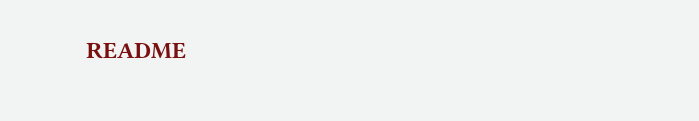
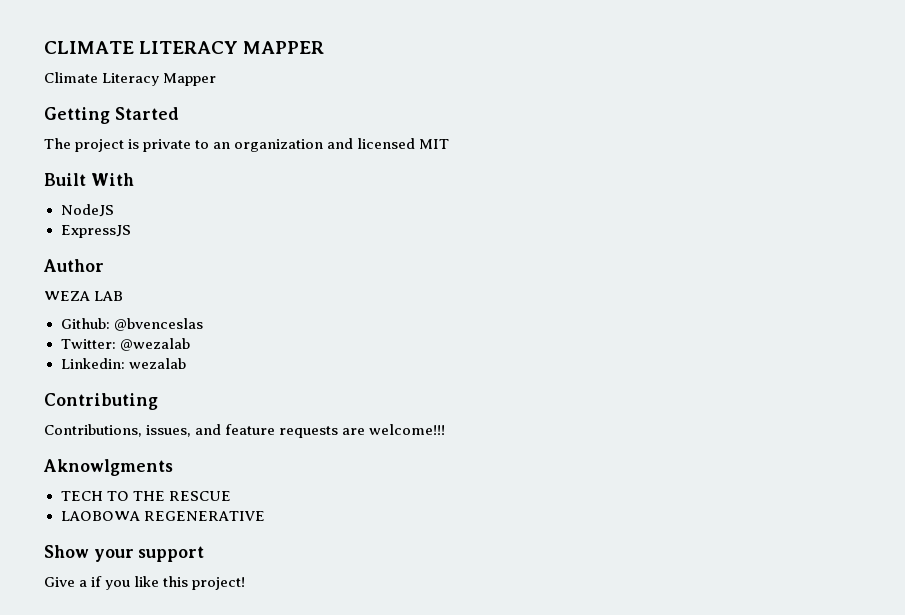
[86,42,186,59] README -> [44,41,325,54] [44,72,217,86] [44,107,179,124] [44,138,450,152] [44,173,134,186] [60,204,114,217] [60,225,131,238] [43,259,104,272] [44,291,124,301] [60,318,203,331] [60,338,190,351] [60,358,186,369] [44,393,158,410] [44,424,446,438] [43,459,173,476] [60,491,231,501] [60,511,265,521] [44,545,205,562] [44,576,246,590] CLIMATE LITERACY MAPPER // Climate Literacy Mapper // Getting Started // The project is private to an organization and licensed MIT // Built With // NodeJS // ExpressJS // Author // WEZA LAB // Github: @bvenceslas // Twitter: @wezalab // Linkedin: wezalab // Contributing // Contributions, issues, and feature requests are welcome!!! // Aknowlgments // TECH TO THE RESCUE // LAOBOWA REGENERATIVE // Show your support // Give a if you like this project!

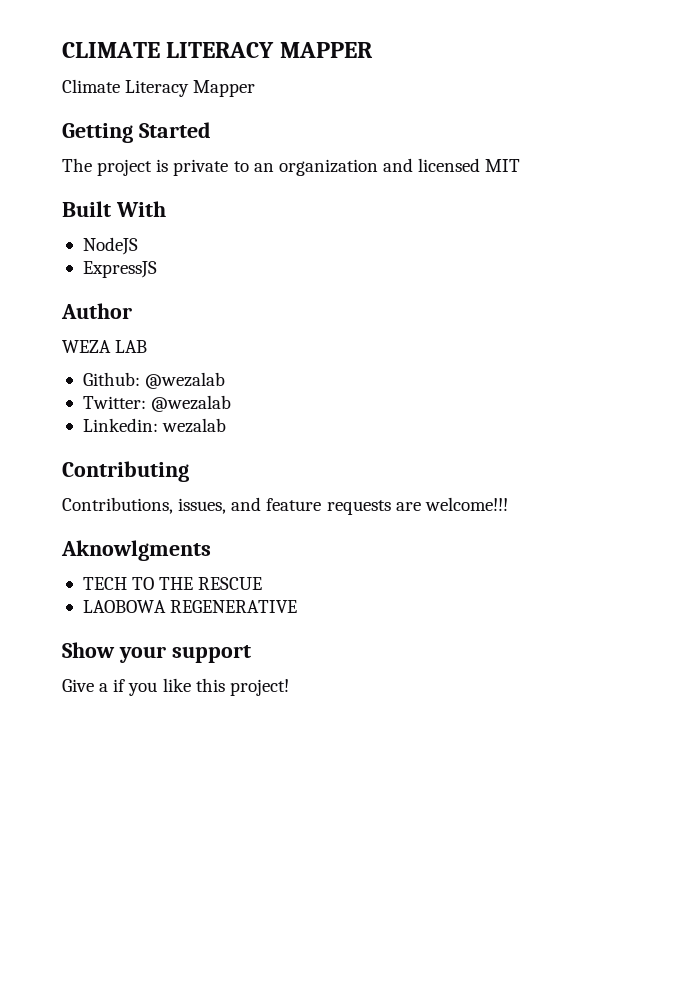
[113,318,203,331] @bvenceslas -> [145,372,226,389] @wezalab

